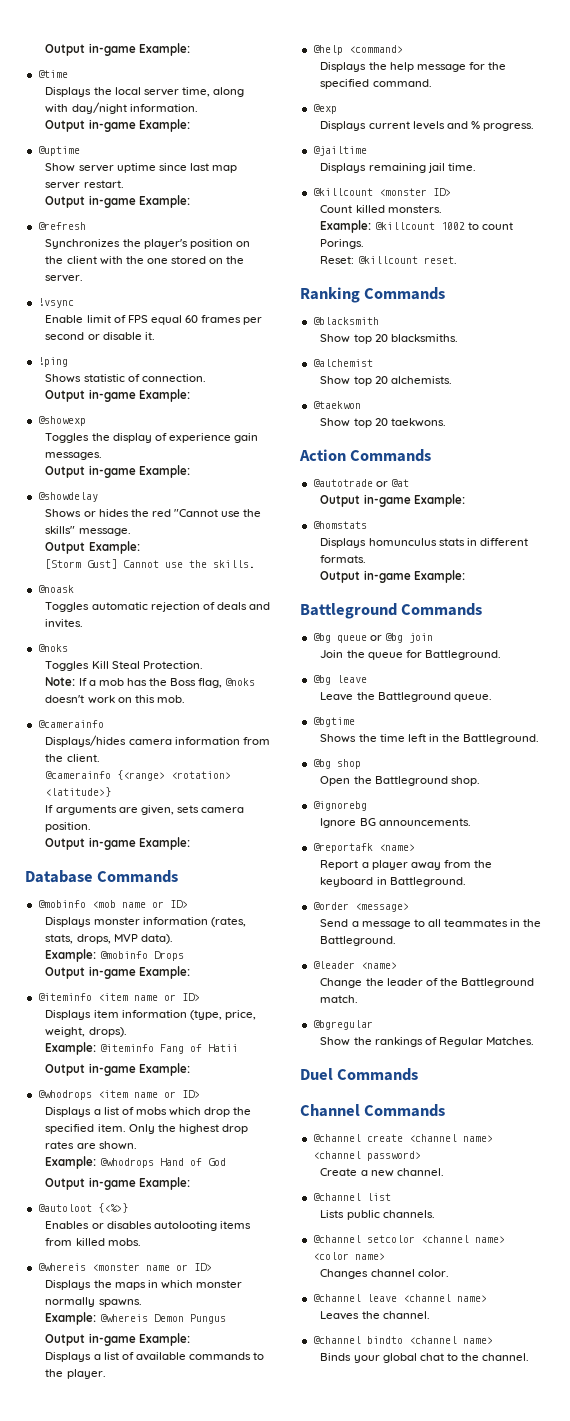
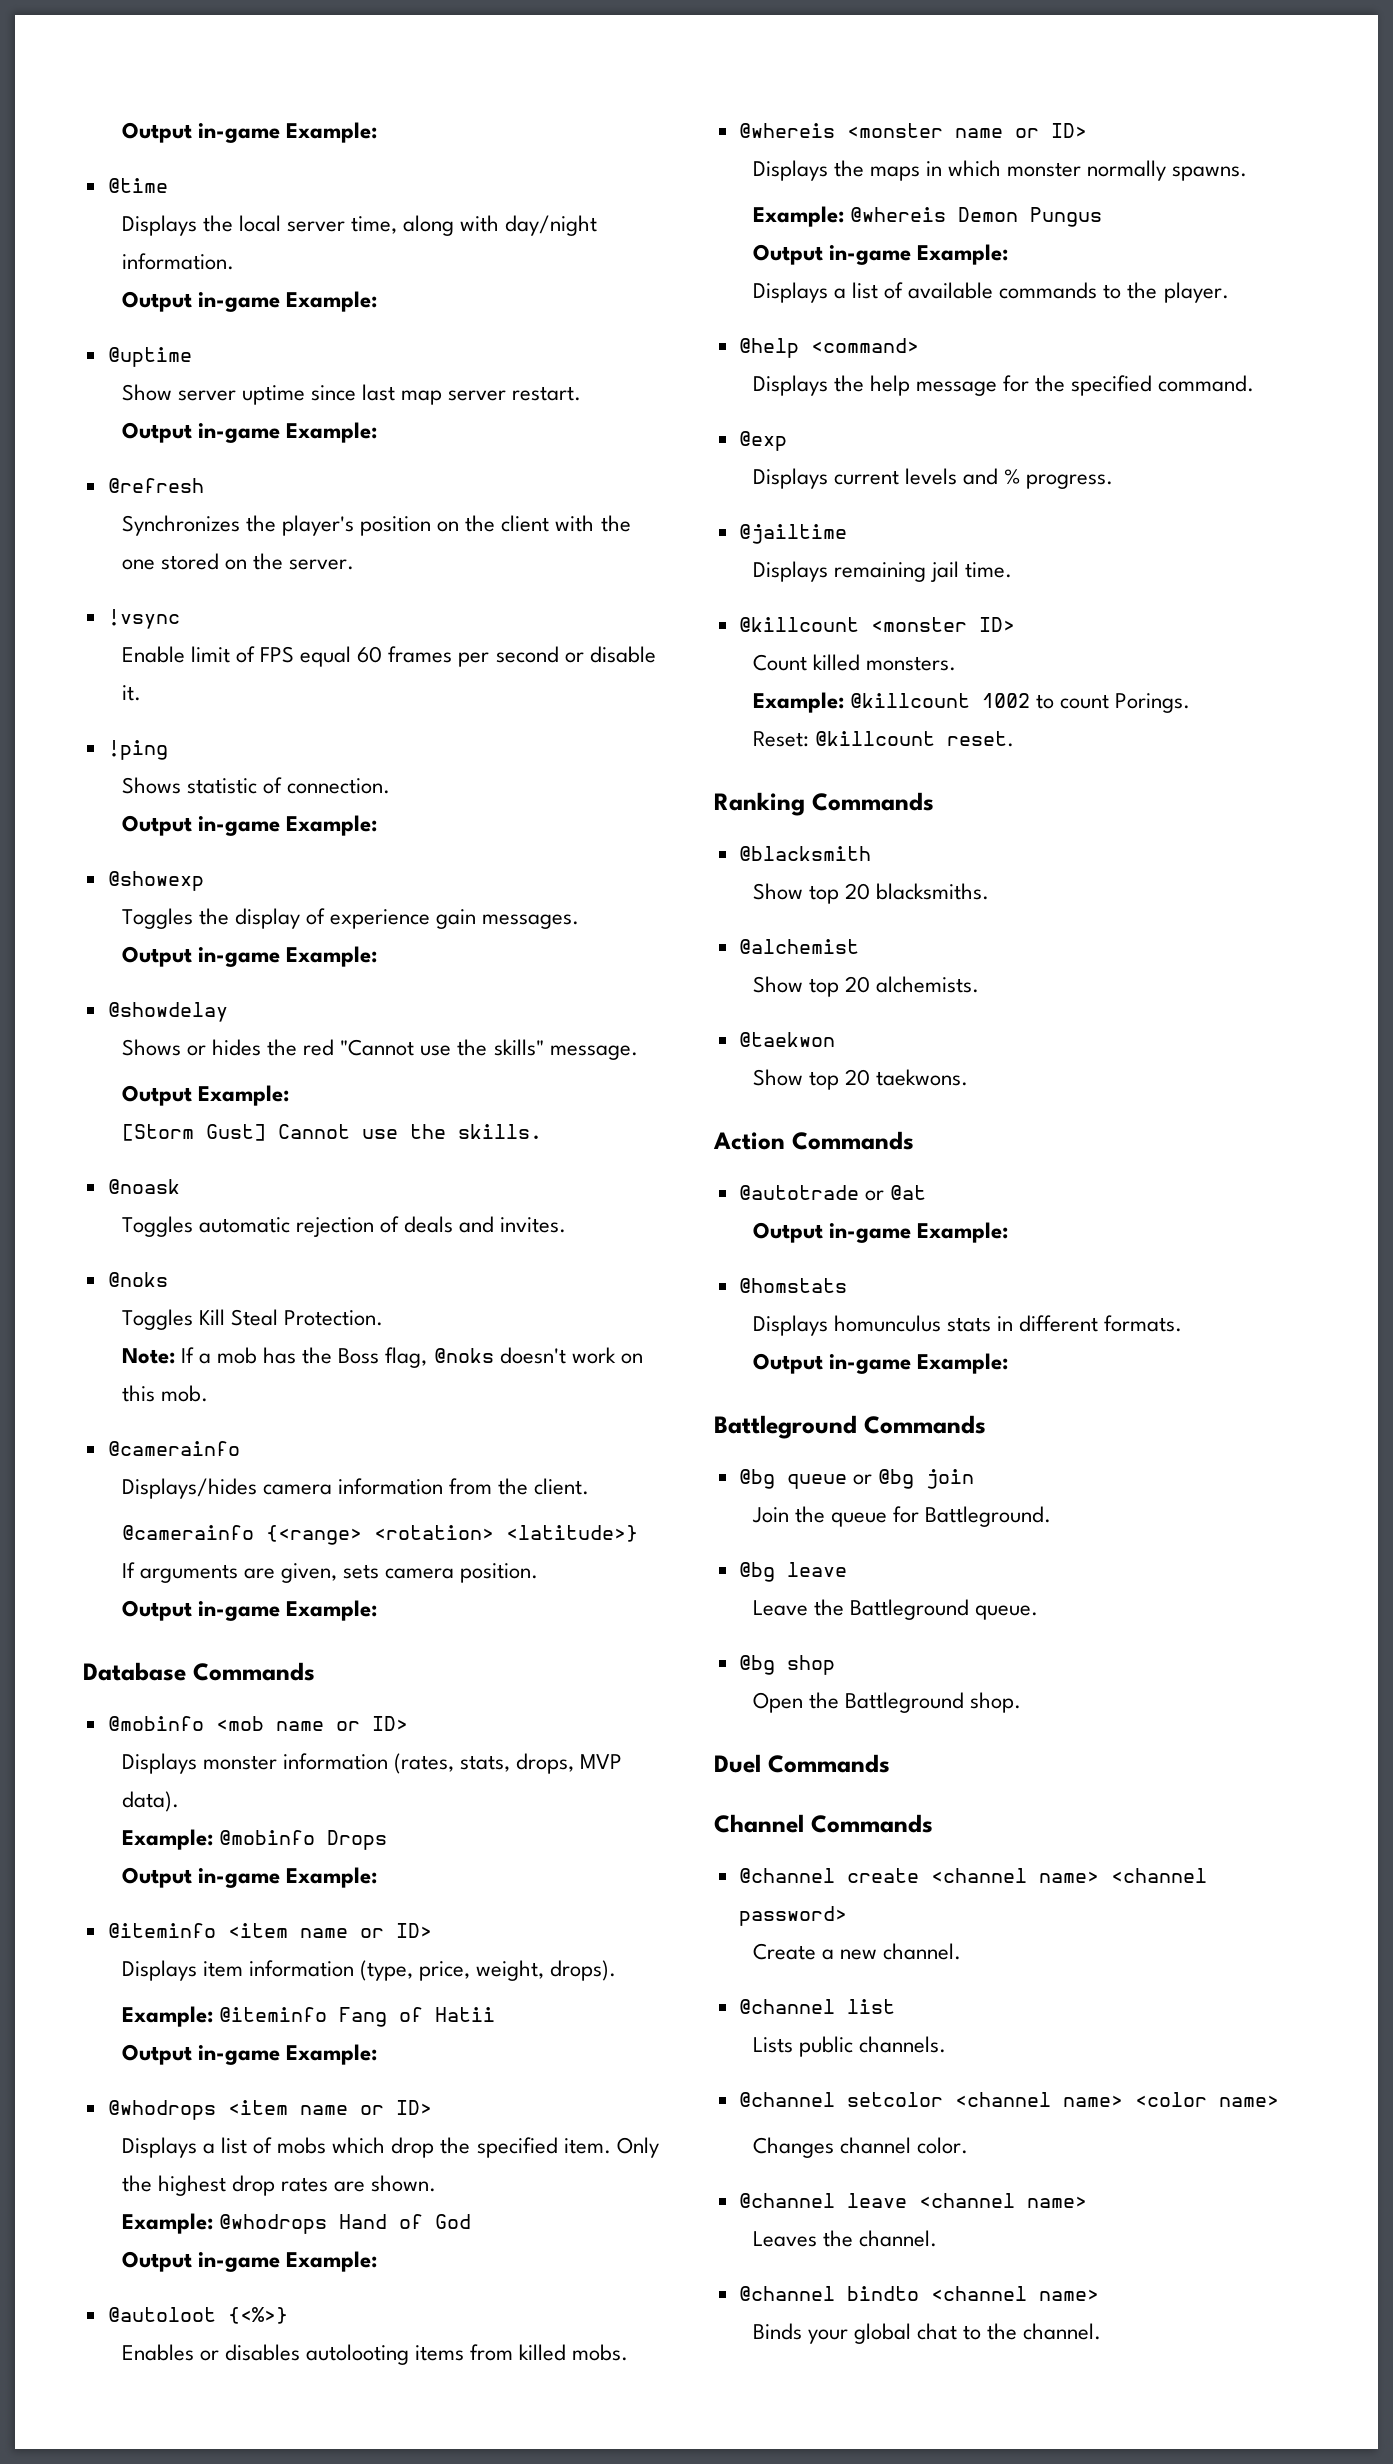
[312,717,355,727] [320,734,540,744] // @bgtime // Shows the time left in the Battleground. -> (1039, 1612) none
[312,801,367,811] [320,818,471,828] [312,843,415,853] [320,860,492,870] [320,877,466,887] [312,902,409,912] [320,919,542,929] [320,936,397,946] [312,961,397,969] [320,978,534,988] [320,995,359,1003] [312,1020,373,1030] [320,1037,534,1047] // @ignorebg // Ignore BG announcements. // @reportafk <name> // Report a player away from the keyboard in Battleground. // @order <message> // Send a message to all teammates in the Battleground. // @leader <name> // Change the leader of the Battleground match. // @bgregular // Show the rankings of Regular Matches. -> (1022, 1702) none

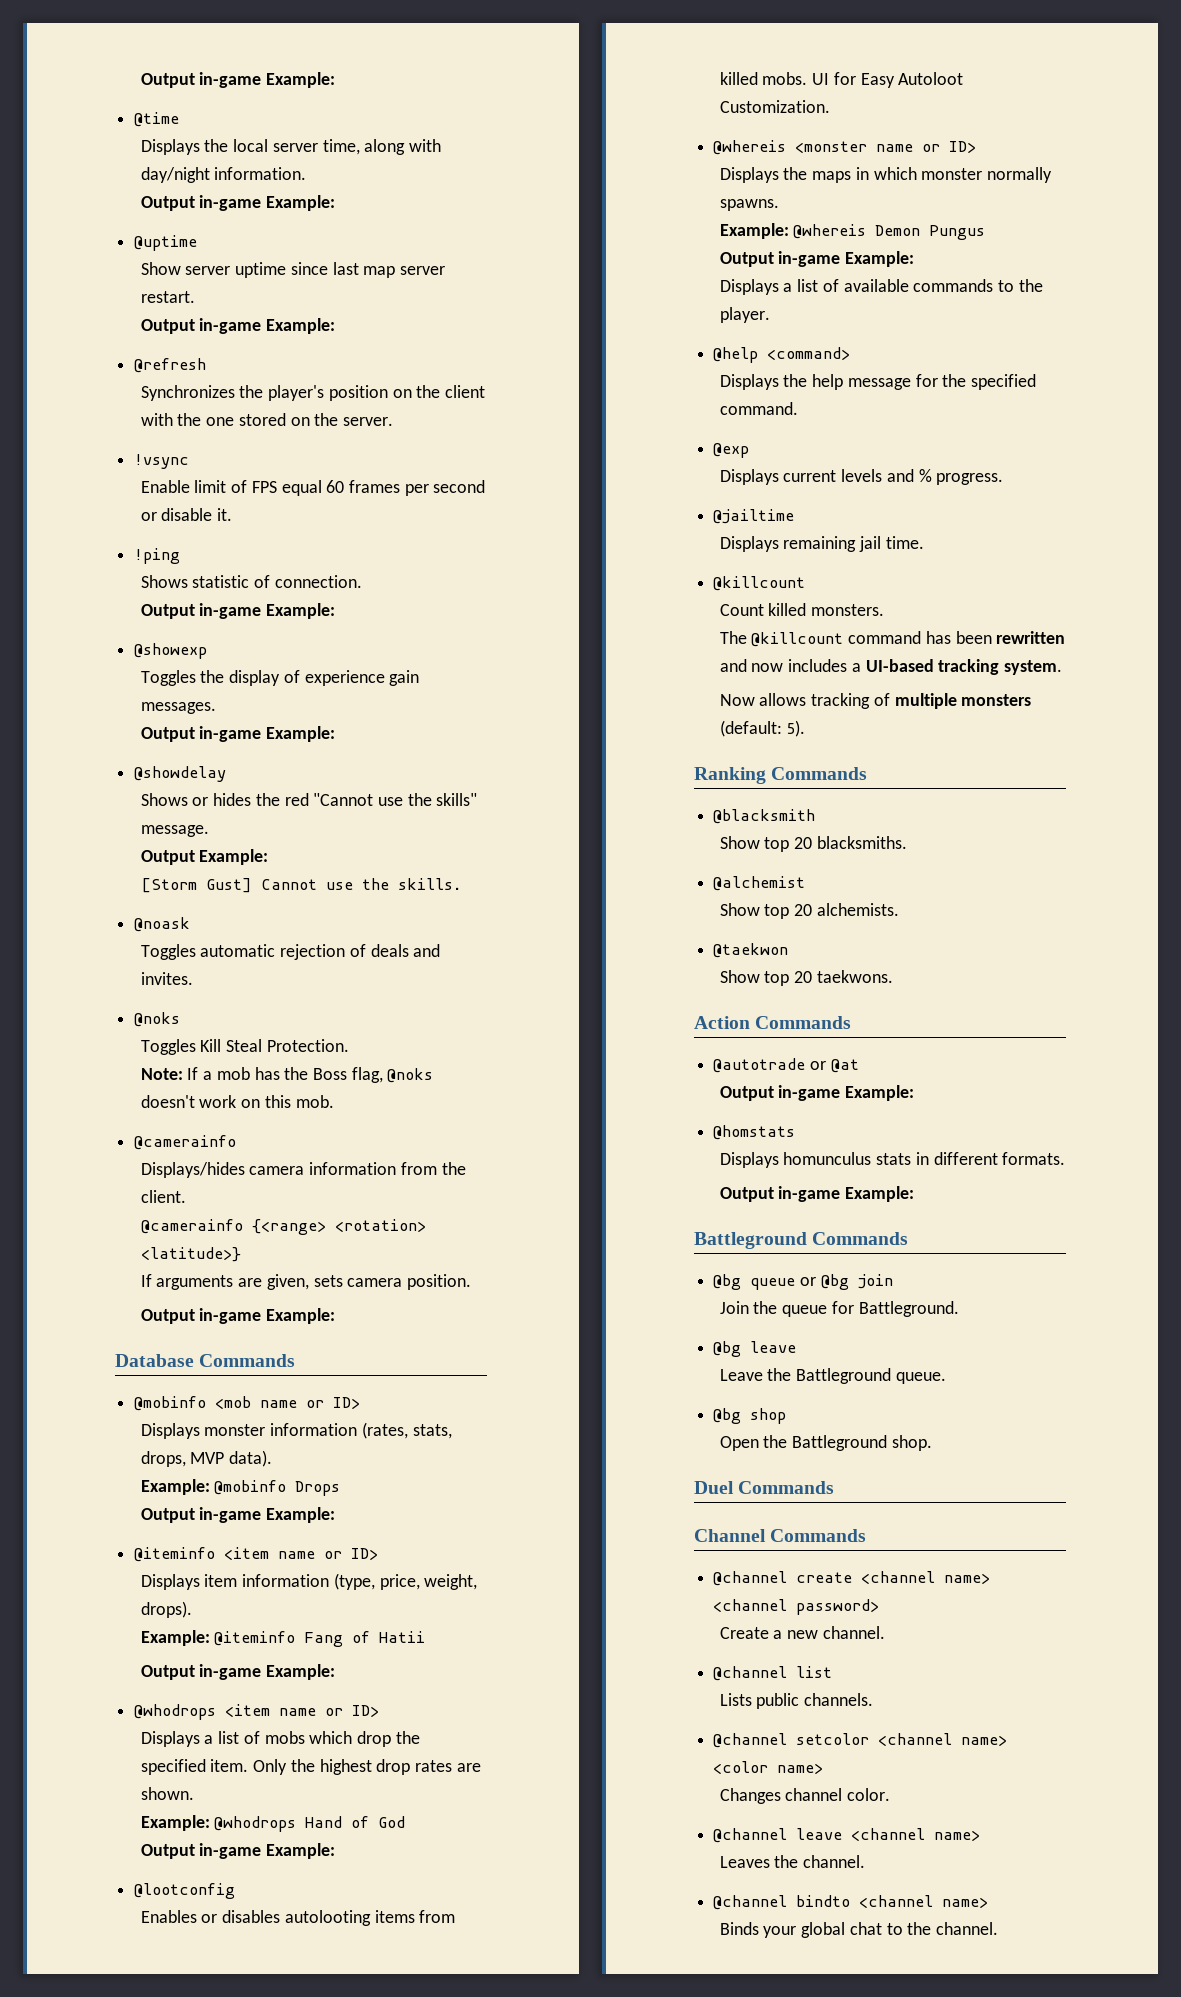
[107,2307,288,2324] @autoloot {<%>} -> [134,1883,236,1899] @lootconfig
(629, 2352) none -> [812,72,964,88] [719,100,830,113] UI for Easy Autoloot Customization.
[870,617,1015,632] <monster ID> -> (806, 583) none
[752,692,1191,713] [752,731,1015,747] Example: @killcount 1002 to count Porings. // Reset: @killcount reset. -> [719,631,1066,647] [719,659,1062,675] [719,693,1032,709] [719,720,806,737] The @killcount command has been rewritten and now includes a UI-based tracking system. // Now allows tracking of multiple monsters (default: 5).

